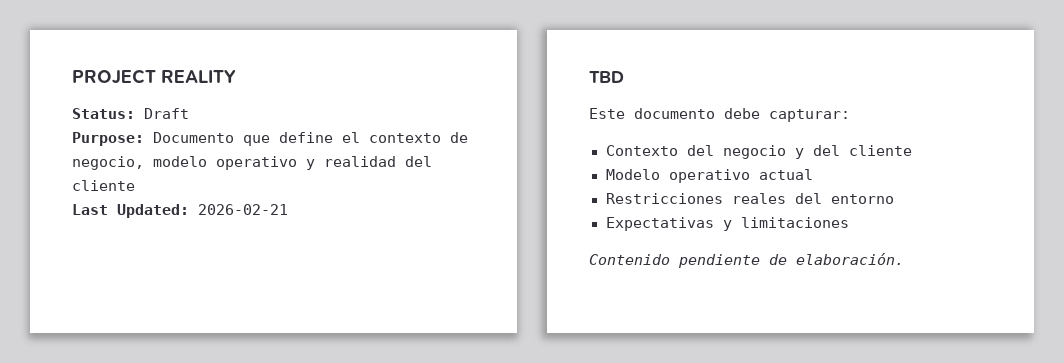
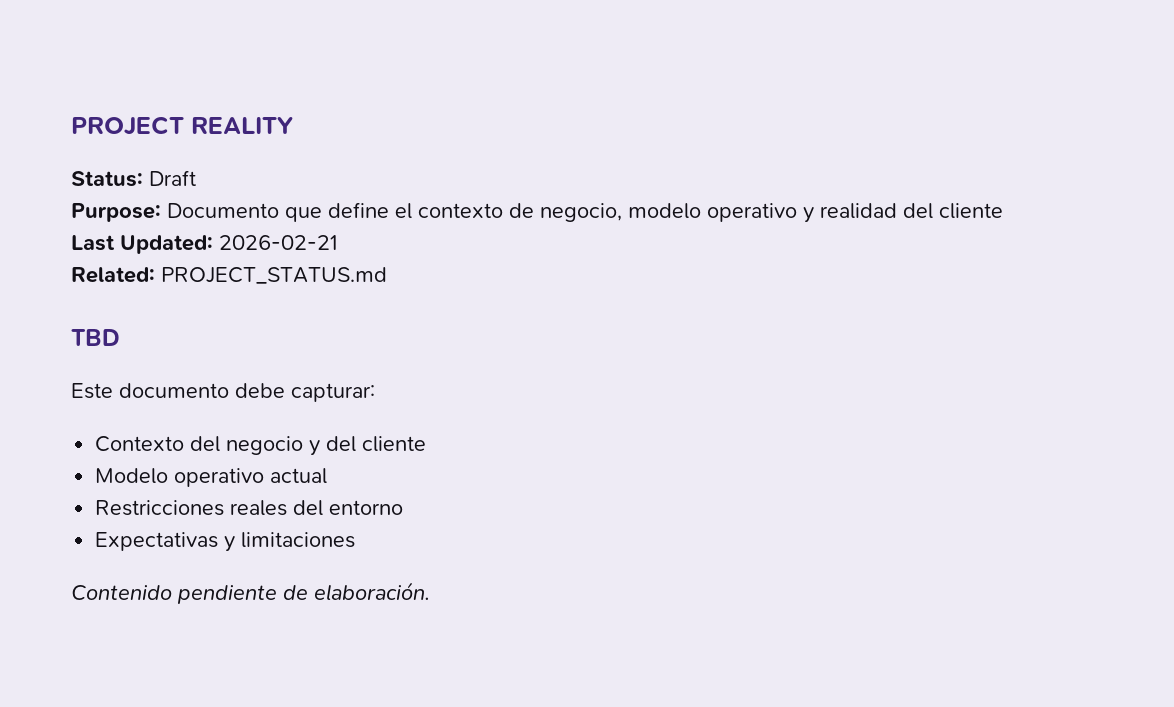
(288, 209) none -> [71,267,387,284] // Related: PROJECT_STATUS.md

